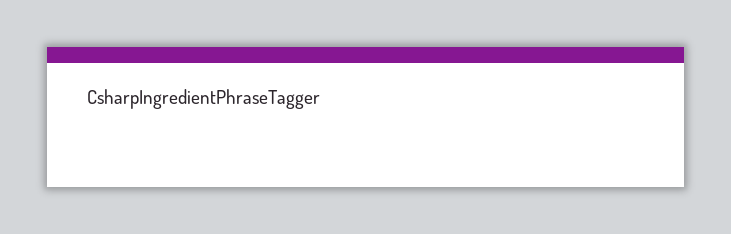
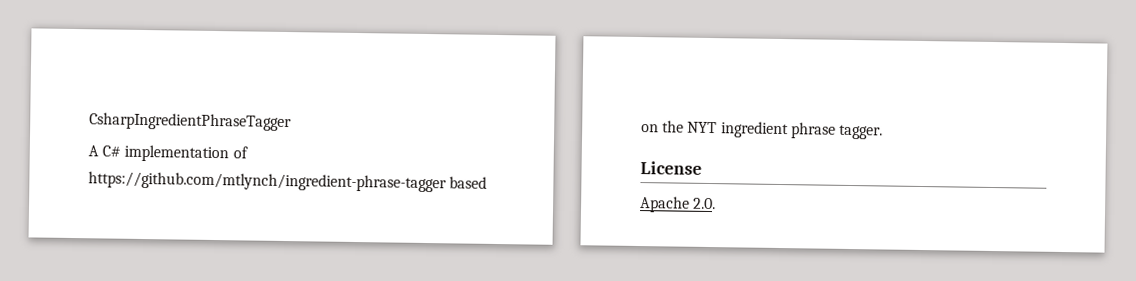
(320, 99) none -> [88,144,248,163] [88,171,488,193] [641,120,883,140] [640,161,702,175] [639,196,717,213] // A C# implementation of https://github.com/mtlynch/ingredient-phrase-tagger based on the NYT ingredient phrase tagger. // License // Apache 2.0.

